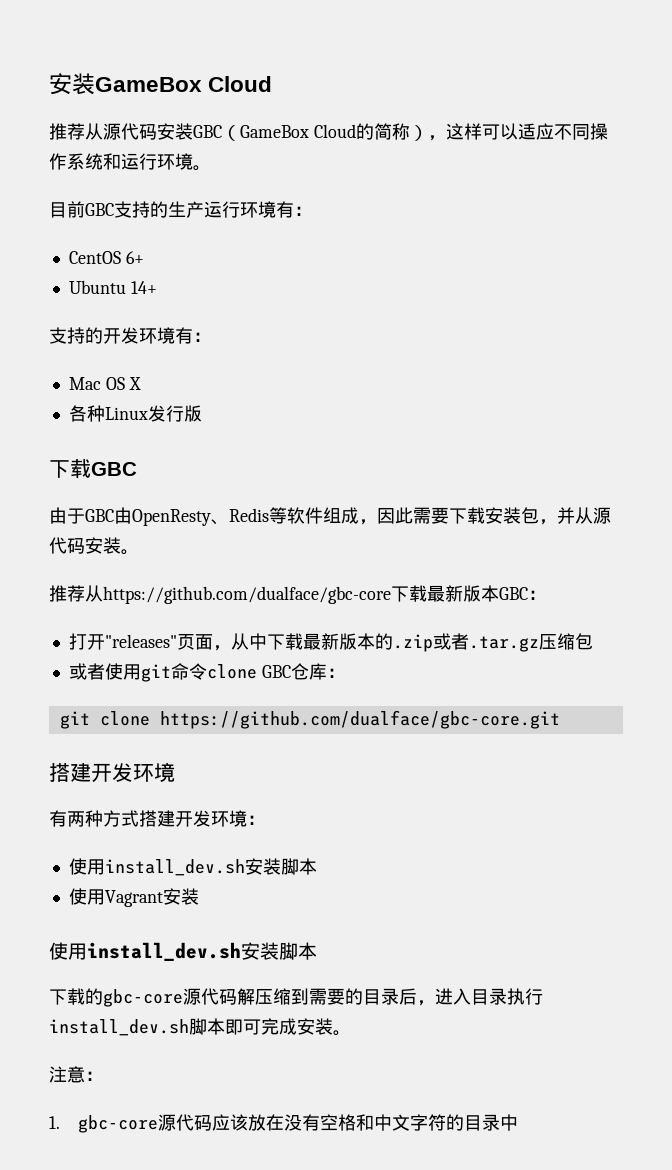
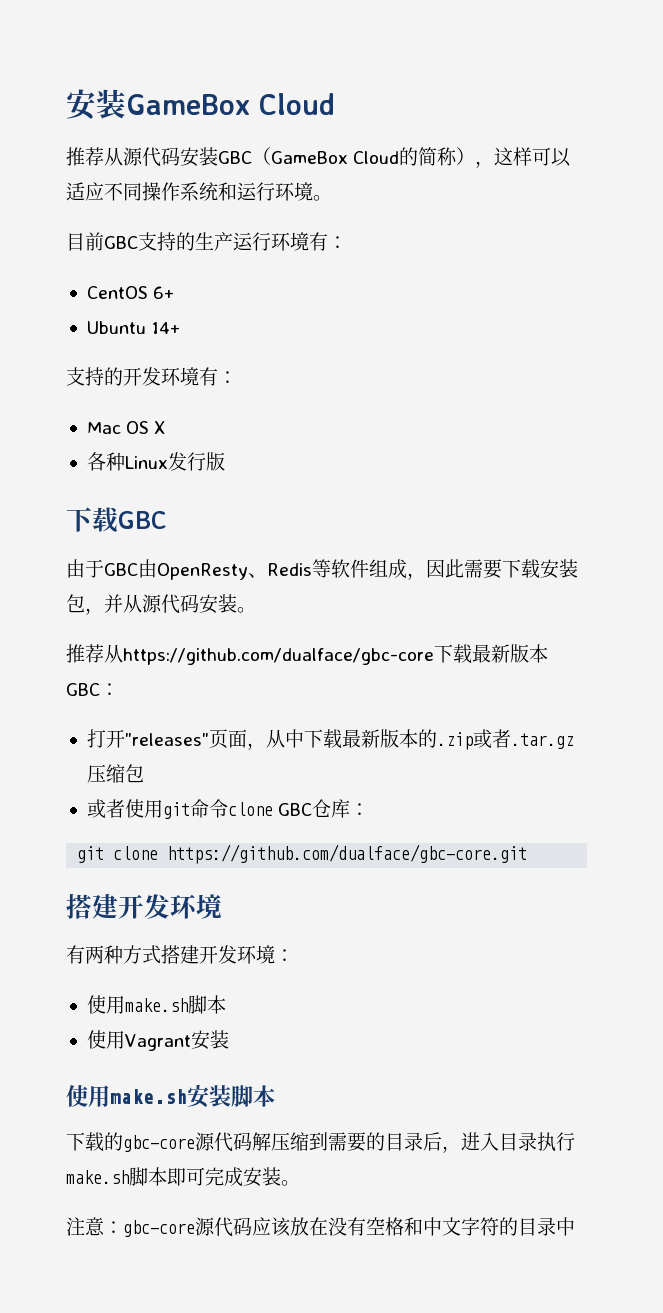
[104,858,281,876] install_dev.sh安装 -> [124,998,188,1012] make.sh
[87,942,241,961] install_dev.sh -> [110,1089,187,1104] make.sh
[49,1019,189,1036] install_dev.sh -> [66,1170,129,1184] make.sh
[49,1116,60,1129] // 1. -> (123, 1227) none

